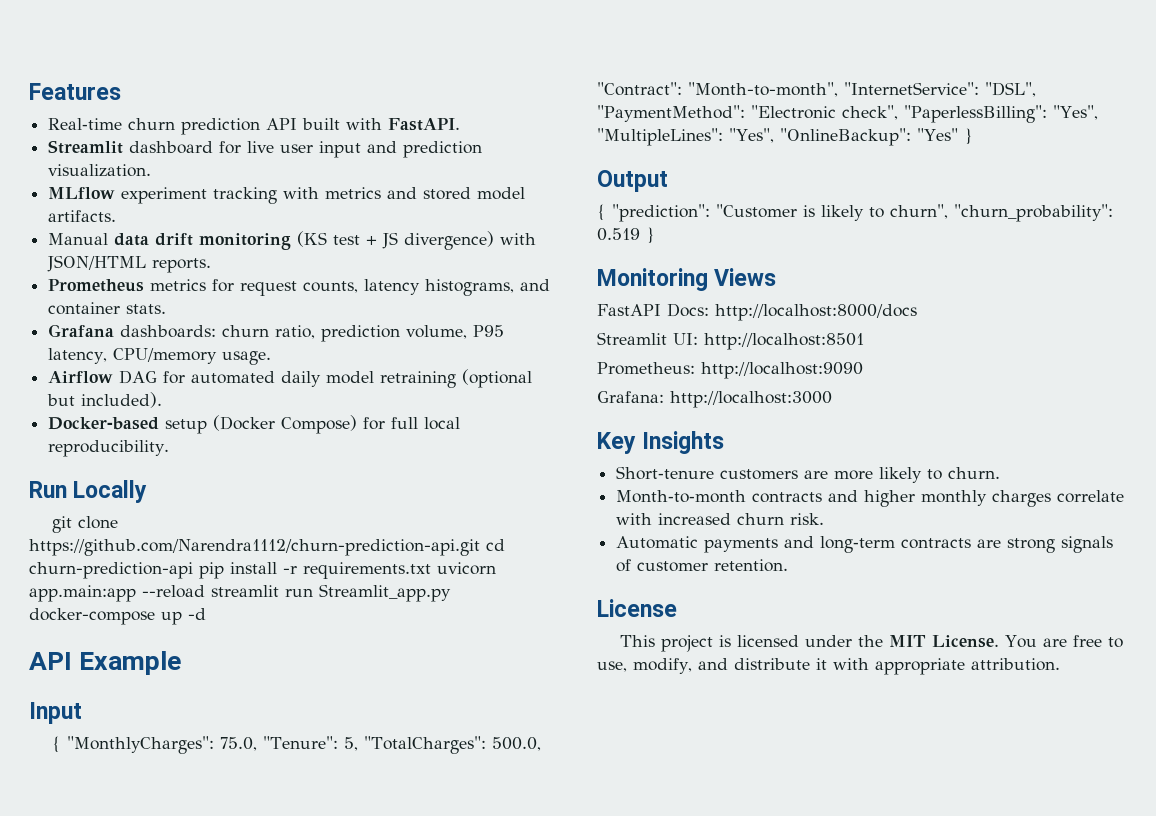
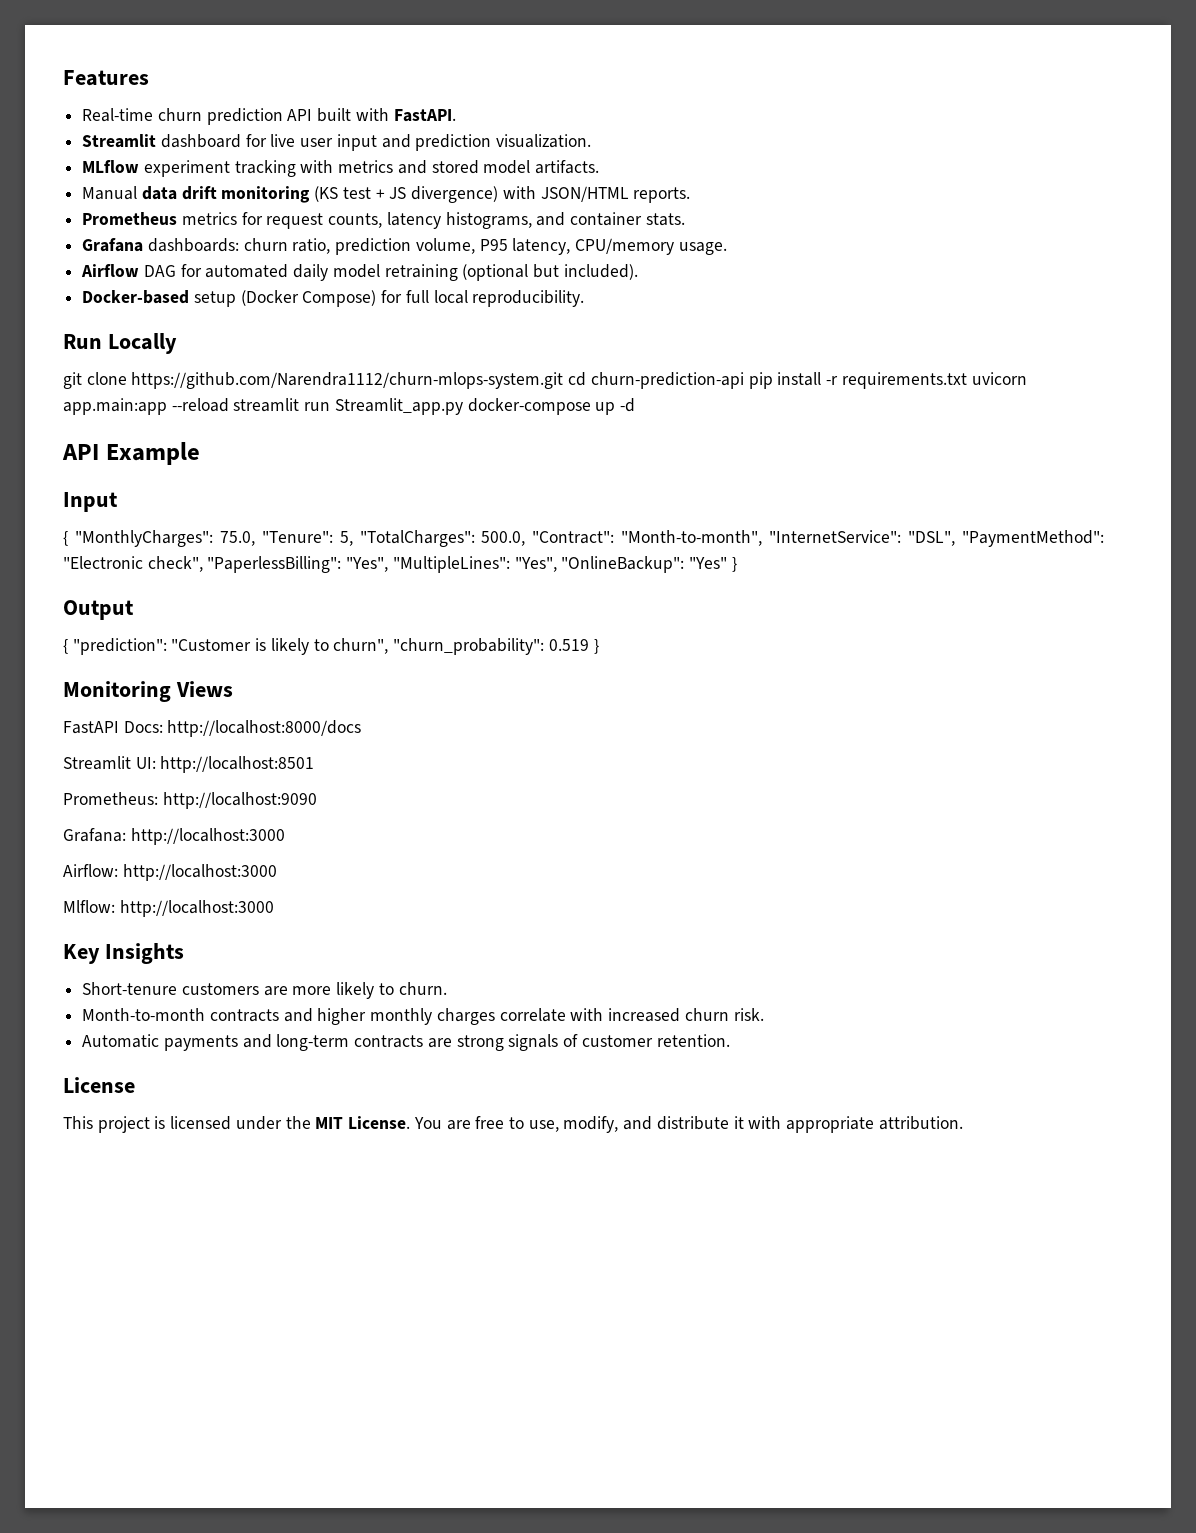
[29,539,480,556] https://github.com/Narendra1112/churn-prediction-api.git -> [131,372,564,389] https://github.com/Narendra1112/churn-mlops-system.git
(832, 399) none -> [63,864,277,881] [63,900,274,917] // Airflow: http://localhost:3000 // Mlflow: http://localhost:3000

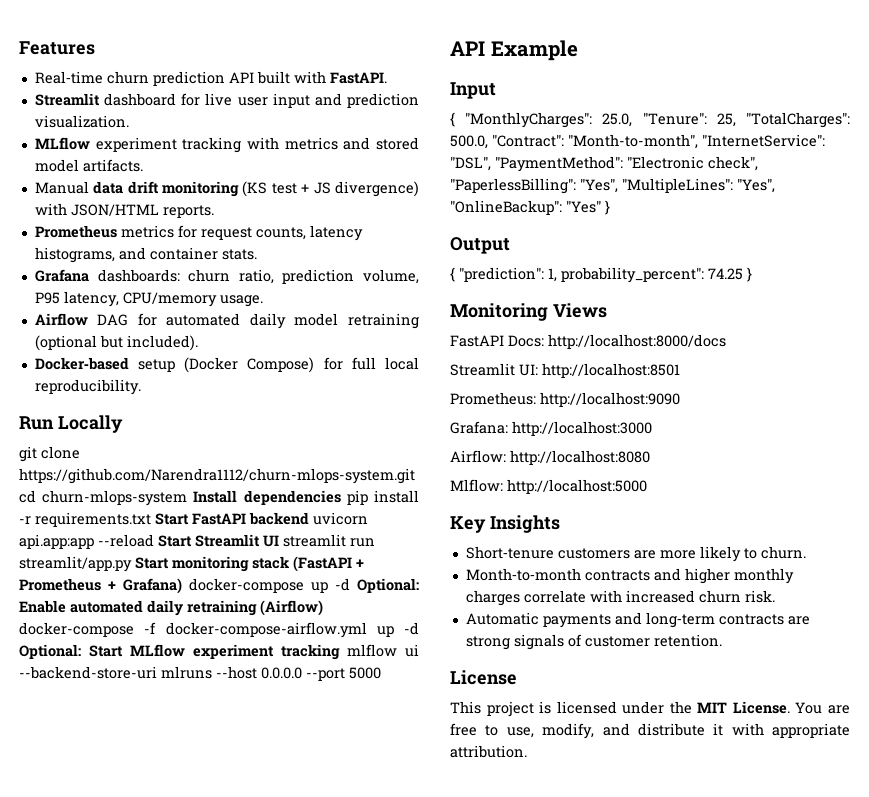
[590,372,744,389] churn-prediction-api -> [42,490,341,506] churn-mlops-system Install dependencies
[971,372,1027,385] [63,398,636,415] uvicorn app.main:app --reload streamlit run Streamlit_app.py docker-compose up -d -> [155,512,368,525] [19,534,375,549] [19,556,364,572] [19,578,419,594] [19,600,323,616] [19,622,419,638] [19,644,419,660] [19,666,381,681] Start FastAPI backend uvicorn api.app:app --reload Start Streamlit UI streamlit run streamlit/app.py Start monitoring stack (FastAPI + Prometheus + Grafana) docker-compose up -d Optional: Enable automated daily retraining (Airflow) docker-compose -f docker-compose-airflow.yml up -d Optional: Start MLflow experiment tracking mlflow ui --backend-store-uri mlruns --host 0.0.0.0 --port 5000
[219,531,353,546] 75.0, "Tenure": 5, -> [602,112,736,127] 25.0, "Tenure": 25,
[171,638,589,655] "Customer is likely to churn", "churn_probability": 0.519 -> [548,267,743,283] 1, probability_percent": 74.25
[122,864,277,881] http://localhost:3000 -> [510,450,650,465] http://localhost:8080
[119,900,274,917] http://localhost:3000 -> [507,479,647,494] http://localhost:5000

